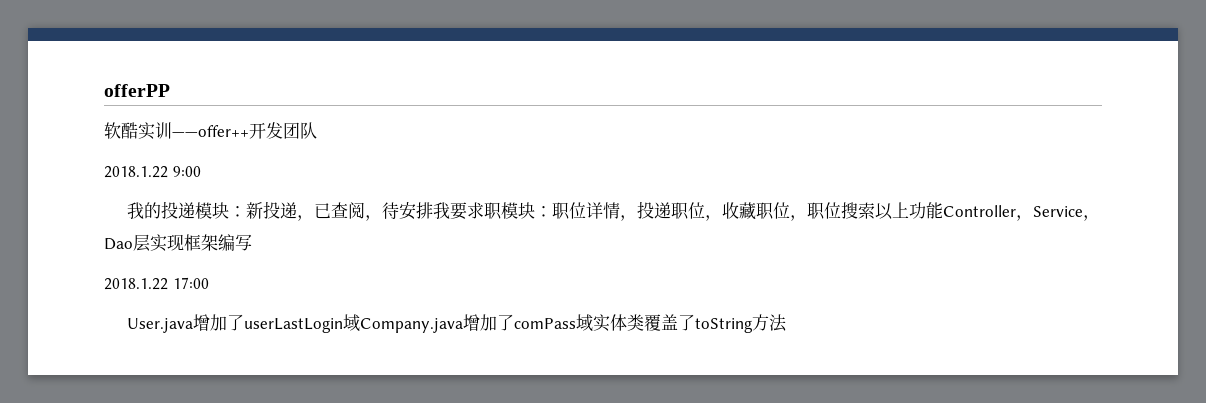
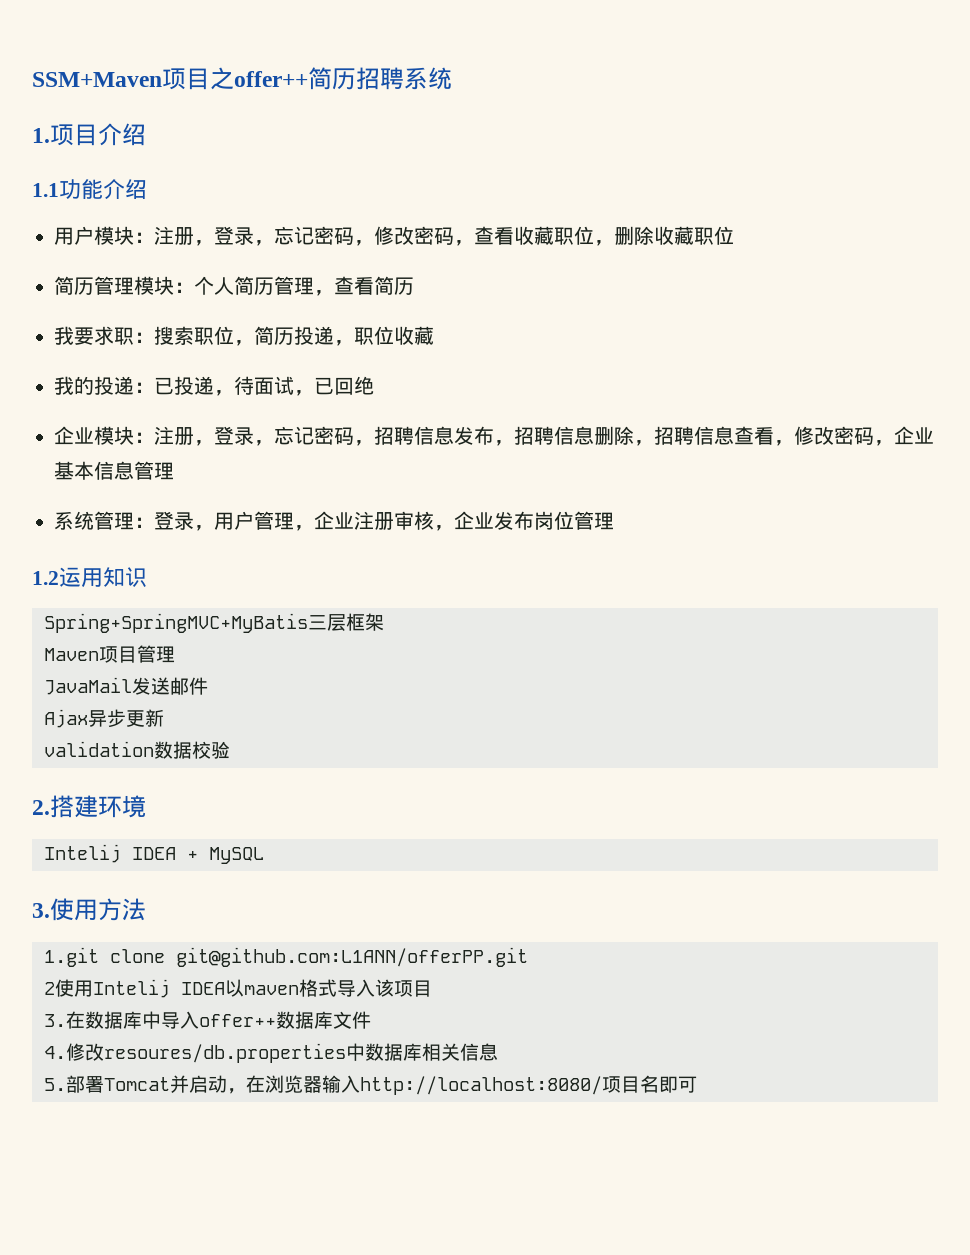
[104,84,170,97] [104,122,317,140] [104,166,201,178] [127,201,1101,221] [104,234,252,252] [104,277,209,290] [127,314,788,333] offerPP // 软酷实训——offer++开发团队 // 2018.1.22 9:00 // 我的投递模块：新投递，已查阅，待安排我要求职模块：职位详情，投递职位，收藏职位，职位搜索以上功能Controller，Service，Dao层实现框架编写 // 2018.1.22 17:00 // User.java增加了userLastLogin域Company.java增加了comPass域实体类覆盖了toString方法 -> [32,67,452,90] [32,123,146,146] [32,179,147,200] [54,226,734,246] [54,276,414,296] [54,326,434,346] [54,376,374,396] [54,426,934,446] [54,461,174,480] [54,511,614,531] [32,567,147,587] [44,613,384,633] [44,645,175,663] [44,677,208,695] [44,709,164,728] [44,741,230,759] [32,795,146,818] [44,844,264,864] [32,898,146,921] [44,947,528,967] [44,979,432,998] [44,1011,371,1029] [44,1043,498,1063] [44,1075,697,1095] SSM+Maven项目之offer++简历招聘系统 // 1.项目介绍 // 1.1功能介绍 // 用户模块：注册，登录，忘记密码，修改密码，查看收藏职位，删除收藏职位 // 简历管理模块：个人简历管理，查看简历 // 我要求职：搜索职位，简历投递，职位收藏 // 我的投递：已投递，待面试，已回绝 // 企业模块：注册，登录，忘记密码，招聘信息发布，招聘信息删除，招聘信息查看，修改密码，企业基本信息管理 // 系统管理：登录，用户管理，企业注册审核，企业发布岗位管理 // 1.2运用知识 // Spring+SpringMVC+MyBatis三层框架 // Maven项目管理 // JavaMail发送邮件 // Ajax异步更新 // validation数据校验 // 2.搭建环境 // Intelij IDEA + MySQL // 3.使用方法 // 1.git clone git@github.com:L1ANN/offerPP.git // 2使用Intelij IDEA以maven格式导入该项目 // 3.在数据库中导入offer++数据库文件 // 4.修改resoures/db.properties中数据库相关信息 // 5.部署Tomcat并启动，在浏览器输入http://localhost:8080/项目名即可

